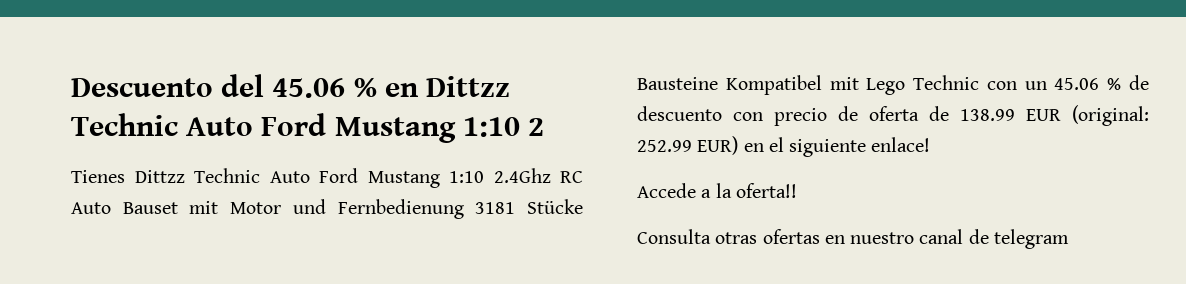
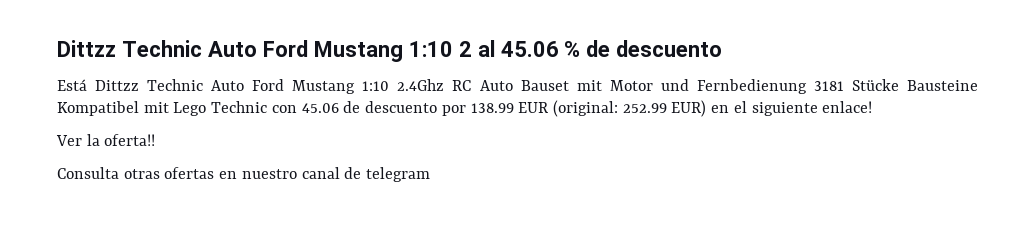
[71,74,419,98] Descuento del 45.06 % en -> (57, 48) none
[71,170,125,183] // Tienes -> [477,40,723,57] [57,79,87,91] al 45.06 % de descuento // Está
[1024,75,1149,90] [637,106,949,126] un 45.06 % de descuento con precio de oferta de -> [301,101,466,116] 45.06 de descuento por
[637,183,712,198] Accede a -> [56,135,82,146] Ver

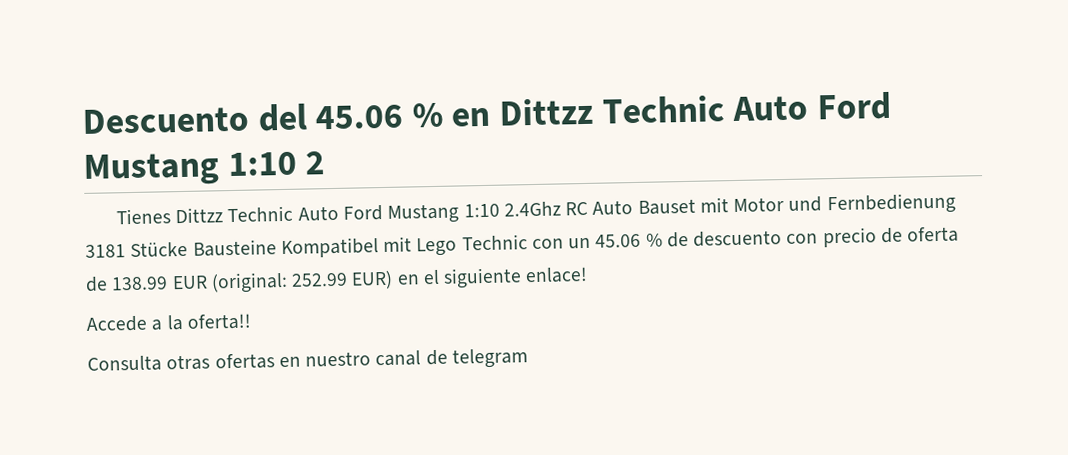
(57, 48) none -> [82,102,491,134] Descuento del 45.06 % en
[477,40,723,57] [57,79,87,91] al 45.06 % de descuento // Está -> [115,208,171,225] // Tienes
[301,101,466,116] 45.06 de descuento por -> [568,226,960,249] [85,276,108,292] un 45.06 % de descuento con precio de oferta de
[56,135,82,146] Ver -> [86,315,163,332] Accede a

